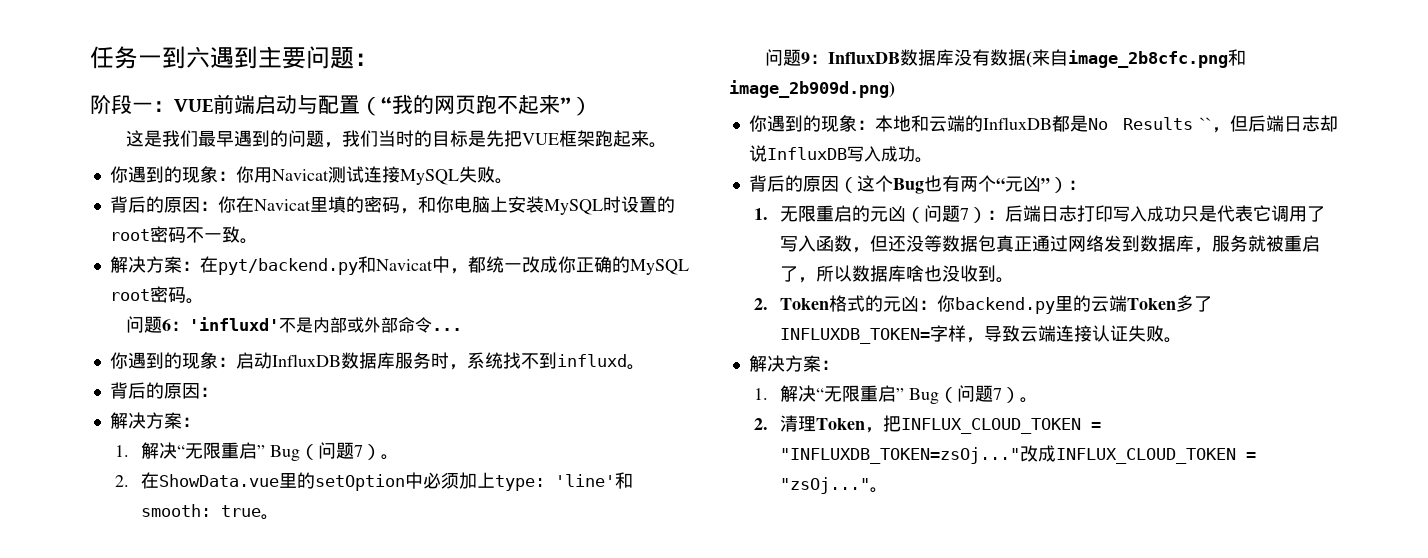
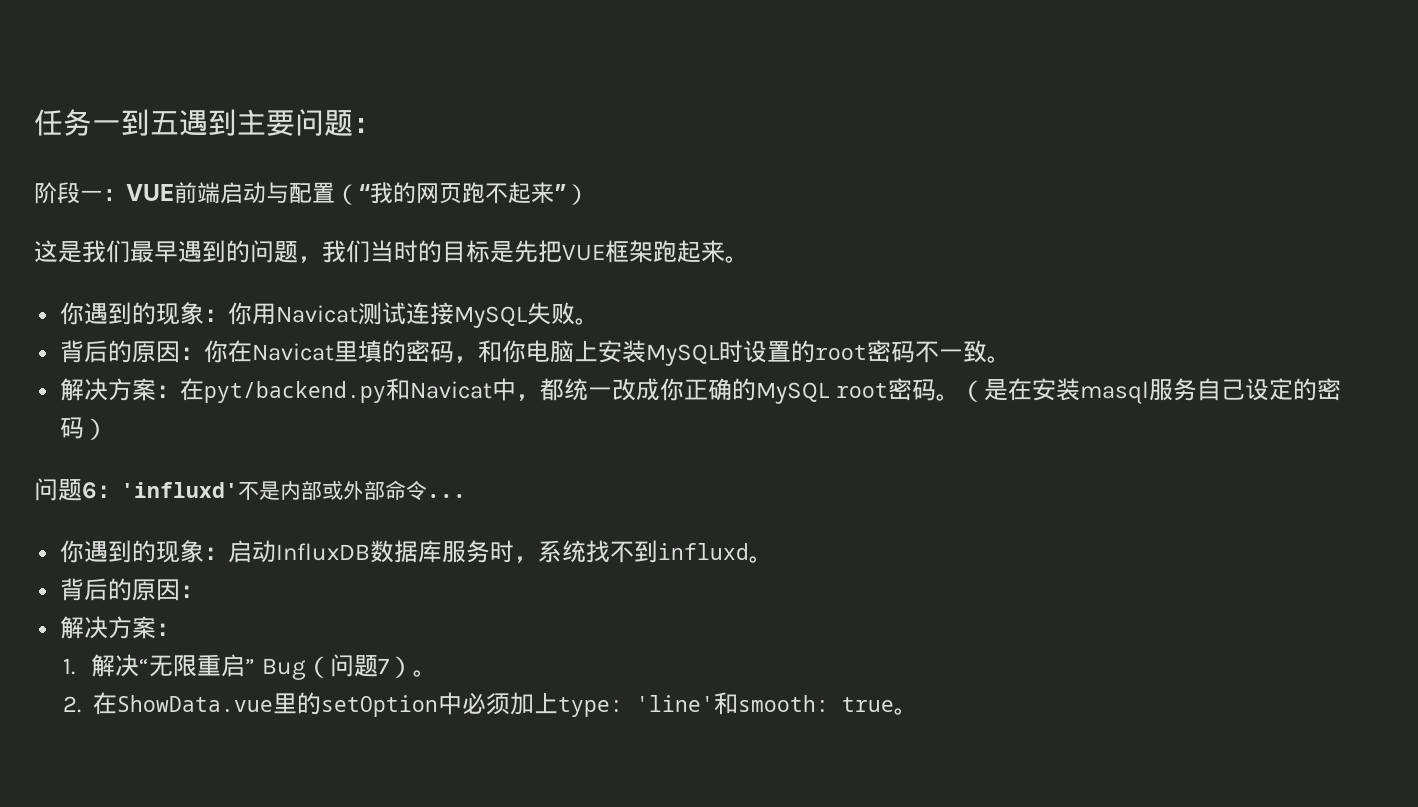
[186,46,210,68] 六 -> [150,111,179,135] 五
(204, 301) none -> [959,378,1341,404] [60,417,109,440] （是在安装masql服务自己设定的密码）
[764,49,1246,68] [729,80,895,98] [748,115,1338,133] [748,145,933,163] [748,175,1086,194] [754,205,1325,223] [779,235,1320,253] [779,265,1014,283] [754,295,1212,314] [779,325,1182,344] [748,355,839,372] [754,385,1038,404] [754,415,1101,434] [779,445,1256,464] [779,477,888,494] // 问题9：InfluxDB数据库没有数据(来自image_2b8cfc.png和image_2b909d.png) // 你遇到的现象：本地和云端的InfluxDB都是No Results ``，但后端日志却说InfluxDB写入成功。 // 背后的原因（这个Bug也有两个“元凶”）： // 1.无限重启的元凶（问题7）：后端日志打印写入成功只是代表它调用了写入函数，但还没等数据包真正通过网络发到数据库，服务就被重启了，所以数据库啥也没收到。 // 2. Token格式的元凶：你backend.py里的云端Token多了INFLUXDB_TOKEN=字样，导致云端连接认证失败。 // 解决方案： // 1.解决“无限重启” Bug（问题7）。 // 2.清理Token，把INFLUX_CLOUD_TOKEN = "INFLUXDB_TOKEN=zsOj..."改成INFLUX_CLOUD_TOKEN = "zsOj..."。 -> (918, 711) none

